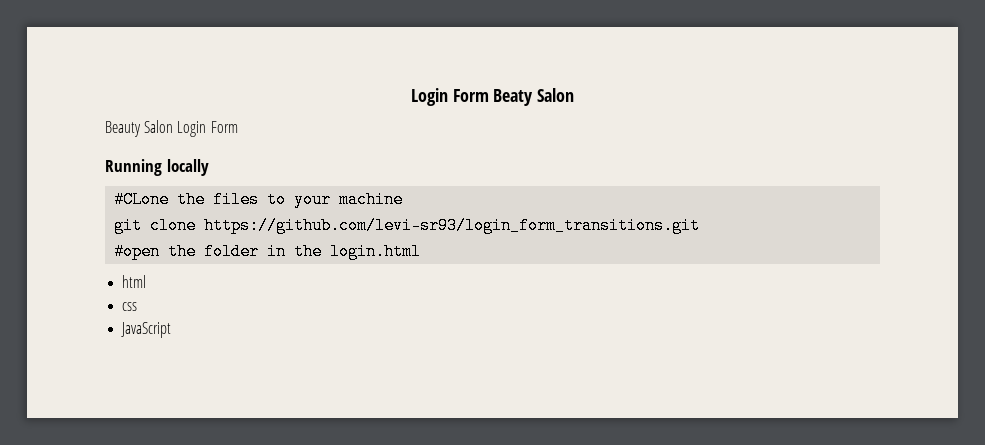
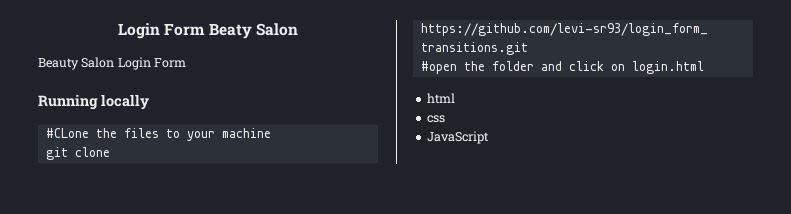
[267,243,323,260] in the -> [540,61,625,71] and click on

